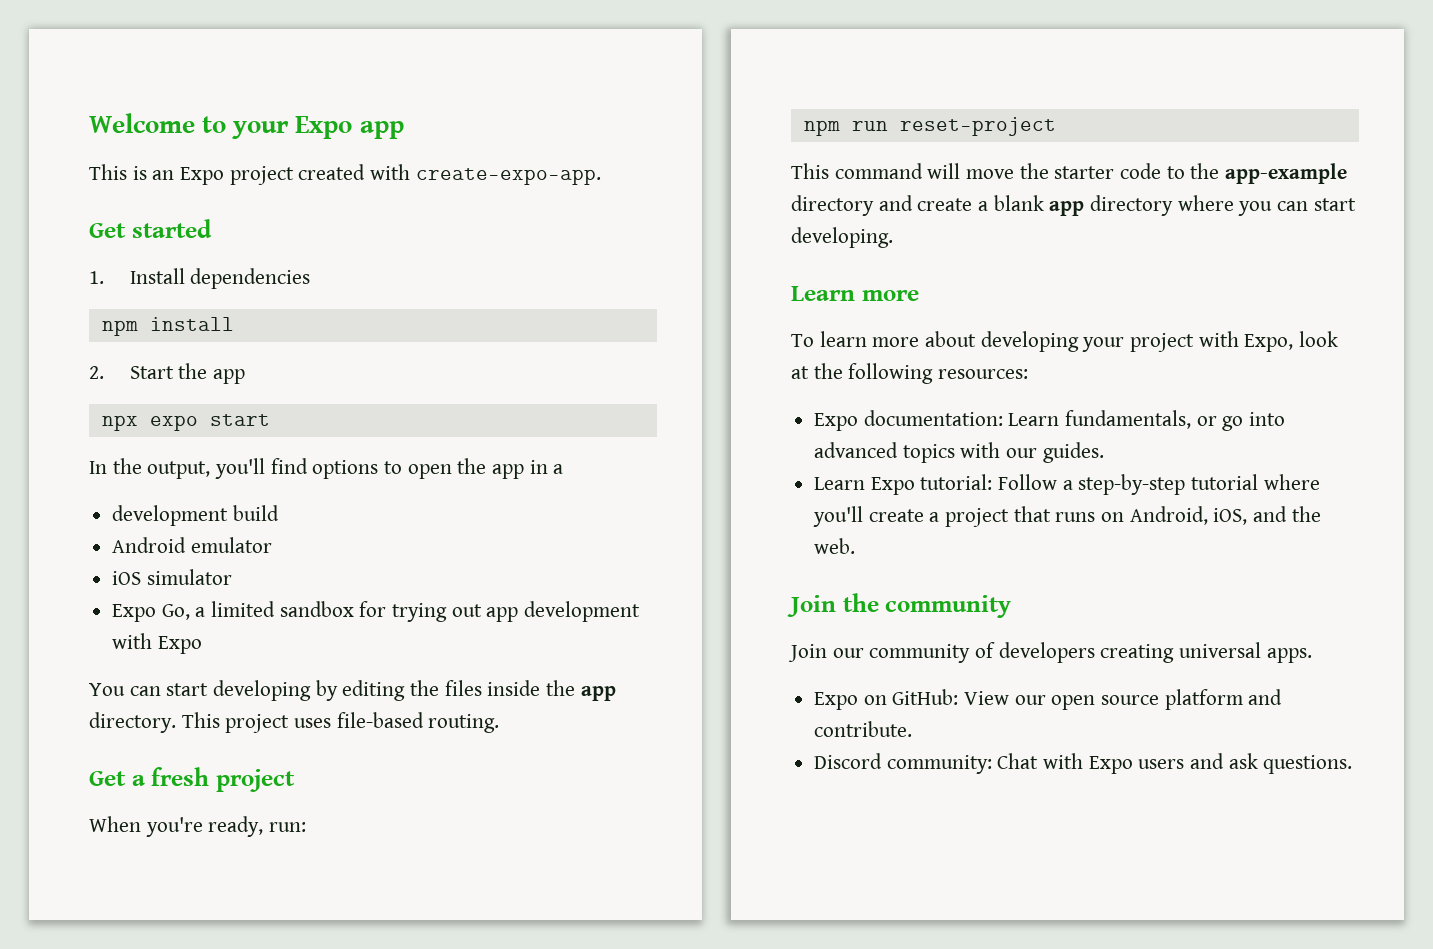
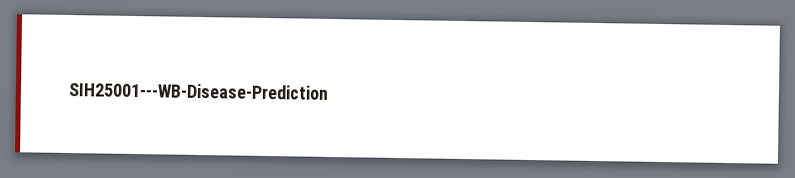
[89,113,404,139] [89,164,601,185] [89,219,212,238] [89,268,311,289] [101,317,234,336] [89,363,245,384] [101,414,270,431] [89,458,564,479] [112,505,279,526] [112,537,272,553] [112,569,232,585] [112,601,641,622] [112,633,202,654] [89,680,616,701] [89,712,500,733] [89,767,295,792] [89,816,307,837] [803,117,1056,136] [791,163,1348,184] [791,195,1356,216] [791,227,893,248] [791,286,919,301] [791,331,1339,352] [791,363,1029,384] [814,410,1286,431] [814,442,1104,463] [814,474,1320,495] [813,506,1321,527] [814,538,856,554] [787,593,1012,618] [788,642,1312,663] [814,689,1283,710] [814,721,913,737] [814,753,1353,774] Welcome to your Expo app // This is an Expo project created with create-expo-app. // Get started // 1. Install dependencies // npm install // 2. Start the app // npx expo start // In the output, you'll find options to open the app in a // development build // Android emulator // iOS simulator // Expo Go, a limited sandbox for trying out app development with Expo // You can start developing by editing the files inside the app directory. This project uses file-based routing. // Get a fresh project // When you're ready, run: // npm run reset-project // This command will move the starter code to the app-example directory and create a blank app directory where you can start developing. // Learn more // To learn more about developing your project with Expo, look at the following resources: // Expo documentation: Learn fundamentals, or go into advanced topics with our guides. // Learn Expo tutorial: Follow a step-by-step tutorial where you'll create a project that runs on Android, iOS, and the web. // Join the community // Join our community of developers creating universal apps. // Expo on GitHub: View our open source platform and contribute. // Discord community: Chat with Expo users and ask questions. -> [68,82,329,100] SIH25001---WB-Disease-Prediction

